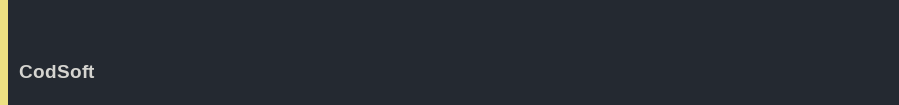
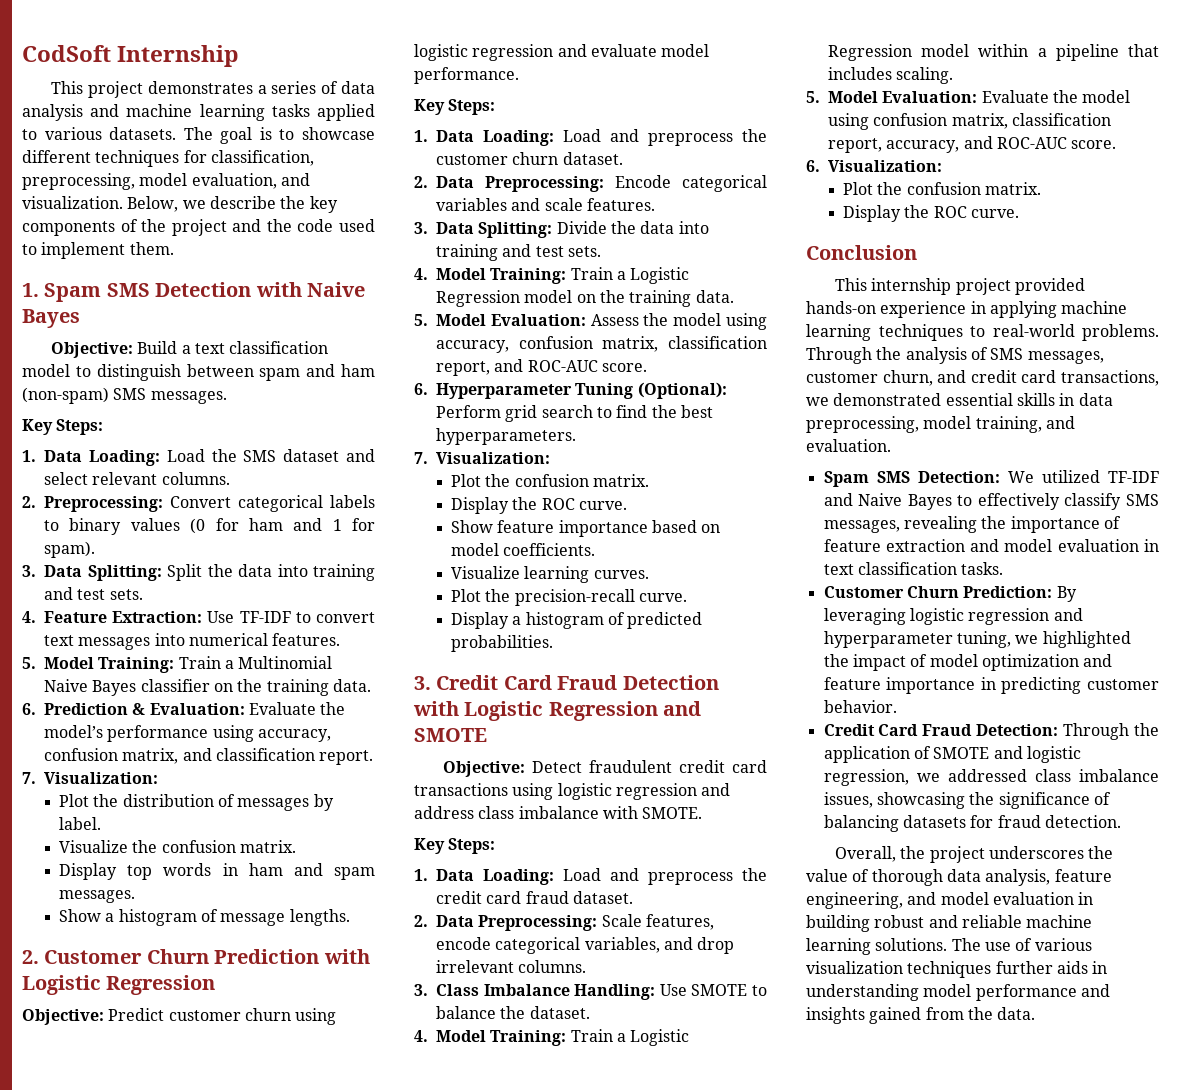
(95, 71) none -> [117,45,240,67] [51,81,375,98] [22,104,376,121] [22,127,375,144] [22,150,314,167] [22,173,310,190] [22,196,338,213] [22,219,375,236] [22,242,174,259] [22,282,365,302] [22,309,80,328] [51,341,329,358] [22,364,375,381] [22,387,227,404] [22,419,104,435] [22,449,375,466] [44,472,230,485] [22,495,375,512] [44,518,375,535] [44,541,95,558] [22,564,375,581] [44,587,143,600] [22,611,375,623] [44,633,341,650] [22,656,333,673] [44,679,371,696] [22,702,346,715] [44,725,331,742] [44,748,374,765] [22,772,158,784] [59,794,334,811] [59,817,102,830] [59,840,296,853] [59,863,375,880] [59,890,136,903] [59,909,350,926] [22,949,370,964] [22,975,216,995] [22,1008,337,1025] [414,44,710,61] [414,67,519,84] [414,99,496,115] [414,129,767,146] [436,152,623,165] [414,175,767,192] [436,198,655,211] [414,221,709,238] [436,244,601,261] [414,267,690,284] [436,290,734,307] [414,313,767,330] [436,336,767,353] [436,359,647,376] [414,382,727,399] [436,405,713,422] [436,428,576,445] [414,452,550,464] [451,474,649,487] [451,497,627,514] [451,520,721,537] [451,543,596,556] [451,566,649,583] [451,589,687,606] [451,612,703,629] [451,635,554,652] [414,675,719,690] [413,701,702,721] [414,728,487,742] [443,760,768,777] [414,783,731,800] [414,806,703,819] [414,838,496,854] [414,868,767,885] [436,891,633,904] [414,914,714,931] [436,937,735,954] [436,960,587,973] [414,984,767,1000] [436,1006,590,1019] [414,1029,690,1046] [828,44,1159,61] [828,67,954,84] [806,90,1131,103] [828,113,1111,130] [828,136,1117,153] [806,160,942,172] [843,182,1041,195] [843,205,1019,222] [806,245,917,260] [835,278,1086,295] [806,301,1128,318] [806,324,1159,341] [806,347,1104,364] [806,370,1159,386] [806,393,1113,406] [806,416,1075,433] [806,439,891,452] [823,470,1159,487] [823,493,1159,510] [823,516,1121,533] [823,539,1159,552] [823,562,1004,575] [823,586,1077,602] [823,608,1083,625] [823,631,1131,648] [823,654,1113,671] [823,677,1159,694] [823,700,897,713] [823,723,1159,740] [823,746,1081,763] [823,769,1159,786] [823,792,1111,809] [823,815,1121,832] [835,846,1114,863] [806,869,1112,886] [806,892,1094,909] [806,915,1093,932] [806,938,1092,955] [806,961,1108,978] [806,984,1110,1001] [806,1007,1036,1024] Internship // This project demonstrates a series of data analysis and machine learning tasks applied to various datasets. The goal is to showcase different techniques for classification, preprocessing, model evaluation, and visualization. Below, we describe the key components of the project and the code used to implement them. // 1. Spam SMS Detection with Naive Bayes // Objective: Build a text classification model to distinguish between spam and ham (non-spam) SMS messages. // Key Steps: // 1. Data Loading: Load the SMS dataset and select relevant columns. // 2. Preprocessing: Convert categorical labels to binary values (0 for ham and 1 for spam). // 3. Data Splitting: Split the data into training and test sets. // 4. Feature Extraction: Use TF-IDF to convert text messages into numerical features. // 5. Model Training: Train a Multinomial Naive Bayes classifier on the training data. // 6. Prediction & Evaluation: Evaluate the model’s performance using accuracy, confusion matrix, and classification report. // 7. Visualization: // Plot the distribution of messages by label. // Visualize the confusion matrix. // Display top words in ham and spam messages. // Show a histogram of message lengths. // 2. Customer Churn Prediction with Logistic Regression // Objective: Predict customer churn using logistic regression and evaluate model performance. // Key Steps: // 1. Data Loading: Load and preprocess the customer churn dataset. // 2. Data Preprocessing: Encode categorical variables and scale features. // 3. Data Splitting: Divide the data into training and test sets. // 4. Model Training: Train a Logistic Regression model on the training data. // 5. Model Evaluation: Assess the model using accuracy, confusion matrix, classification report, and ROC-AUC score. // 6. Hyperparameter Tuning (Optional): Perform grid search to find the best hyperparameters. // 7. Visualization: // Plot the confusion matrix. // Display the ROC curve. // Show feature importance based on model coefficients. // Visualize learning curves. // Plot the precision-recall curve. // Display a histogram of predicted probabilities. // 3. Credit Card Fraud Detection with Logistic Regression and SMOTE // Objective: Detect fraudulent credit card transactions using logistic regression and address class imbalance with SMOTE. // Key Steps: // 1. Data Loading: Load and preprocess the credit card fraud dataset. // 2. Data Preprocessing: Scale features, encode categorical variables, and drop irrelevant columns. // 3. Class Imbalance Handling: Use SMOTE to balance the dataset. // 4. Model Training: Train a Logistic Regression model within a pipeline that includes scaling. // 5. Model Evaluation: Evaluate the model using confusion matrix, classification report, accuracy, and ROC-AUC score. // 6. Visualization: // Plot the confusion matrix. // Display the ROC curve. // Conclusion // This internship project provided hands-on experience in applying machine learning techniques to real-world problems. Through the analysis of SMS messages, customer churn, and credit card transactions, we demonstrated essential skills in data preprocessing, model training, and evaluation. // Spam SMS Detection: We utilized TF-IDF and Naive Bayes to effectively classify SMS messages, revealing the importance of feature extraction and model evaluation in text classification tasks. // Customer Churn Prediction: By leveraging logistic regression and hyperparameter tuning, we highlighted the impact of model optimization and feature importance in predicting customer behavior. // Credit Card Fraud Detection: Through the application of SMOTE and logistic regression, we addressed class imbalance issues, showcasing the significance of balancing datasets for fraud detection. // Overall, the project underscores the value of thorough data analysis, feature engineering, and model evaluation in building robust and reliable machine learning solutions. The use of various visualization techniques further aids in understanding model performance and insights gained from the data.

